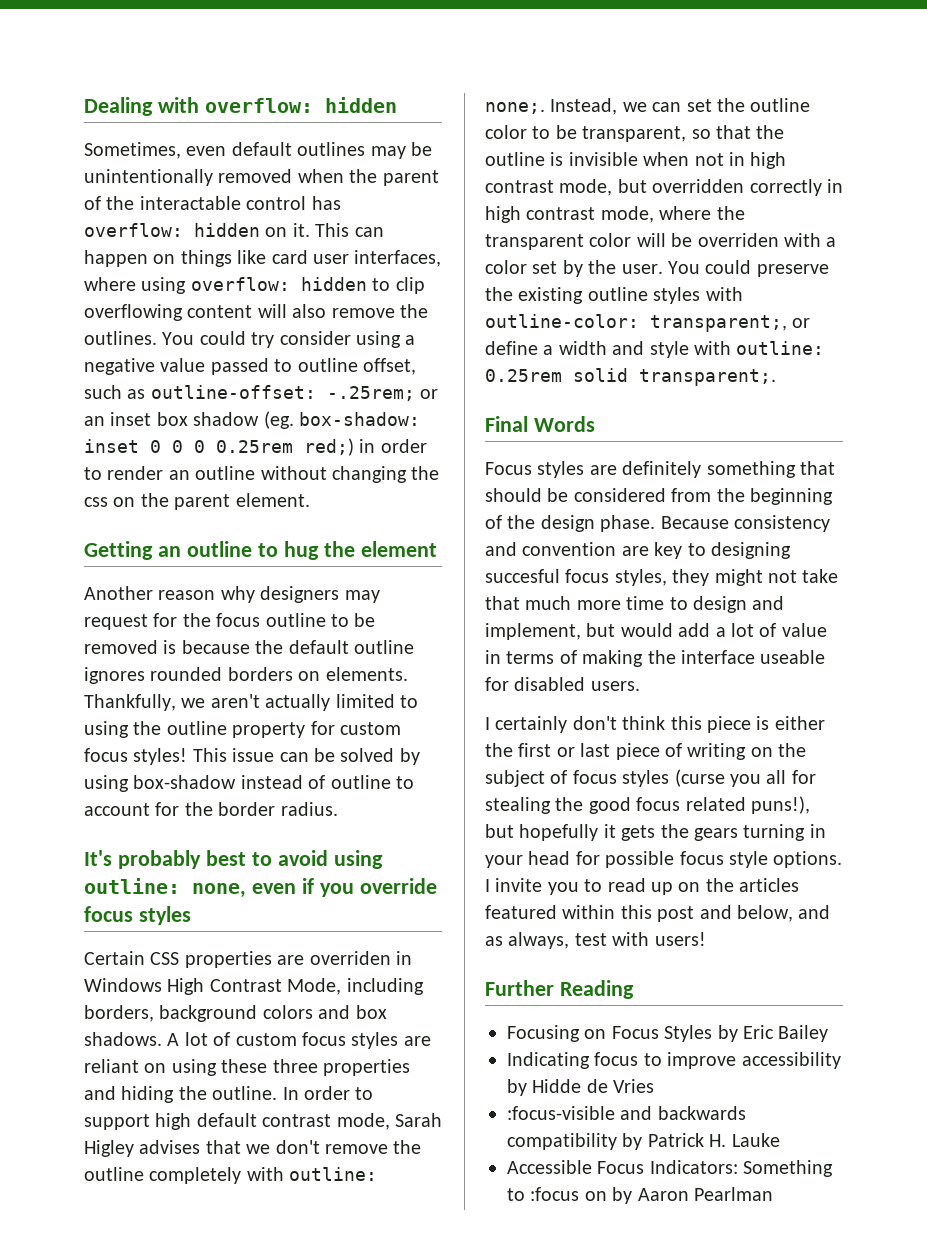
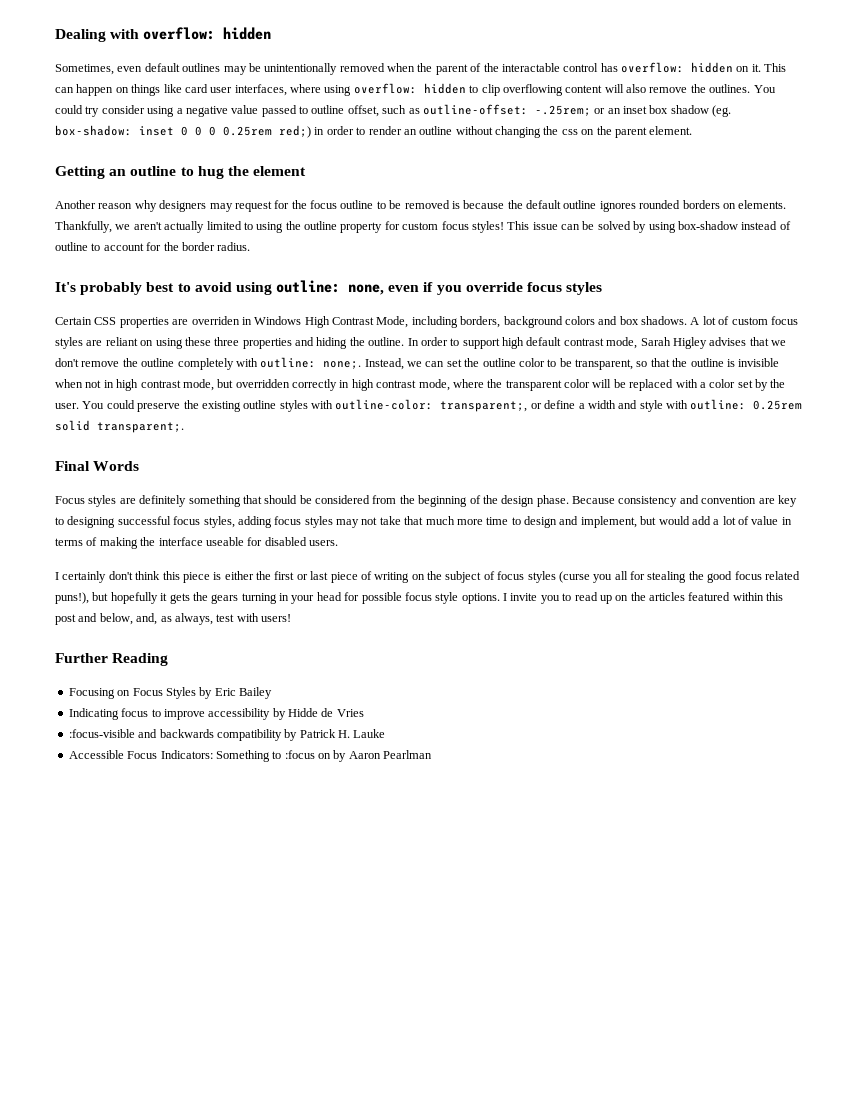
[697,233,779,247] overriden -> [629,379,674,391] replaced
[485,569,560,583] succesful -> [117,516,171,525] successful
[672,569,763,586] they might -> [237,516,359,528] adding focus styles may
[798,905,831,919] and -> [136,613,158,625] and,

